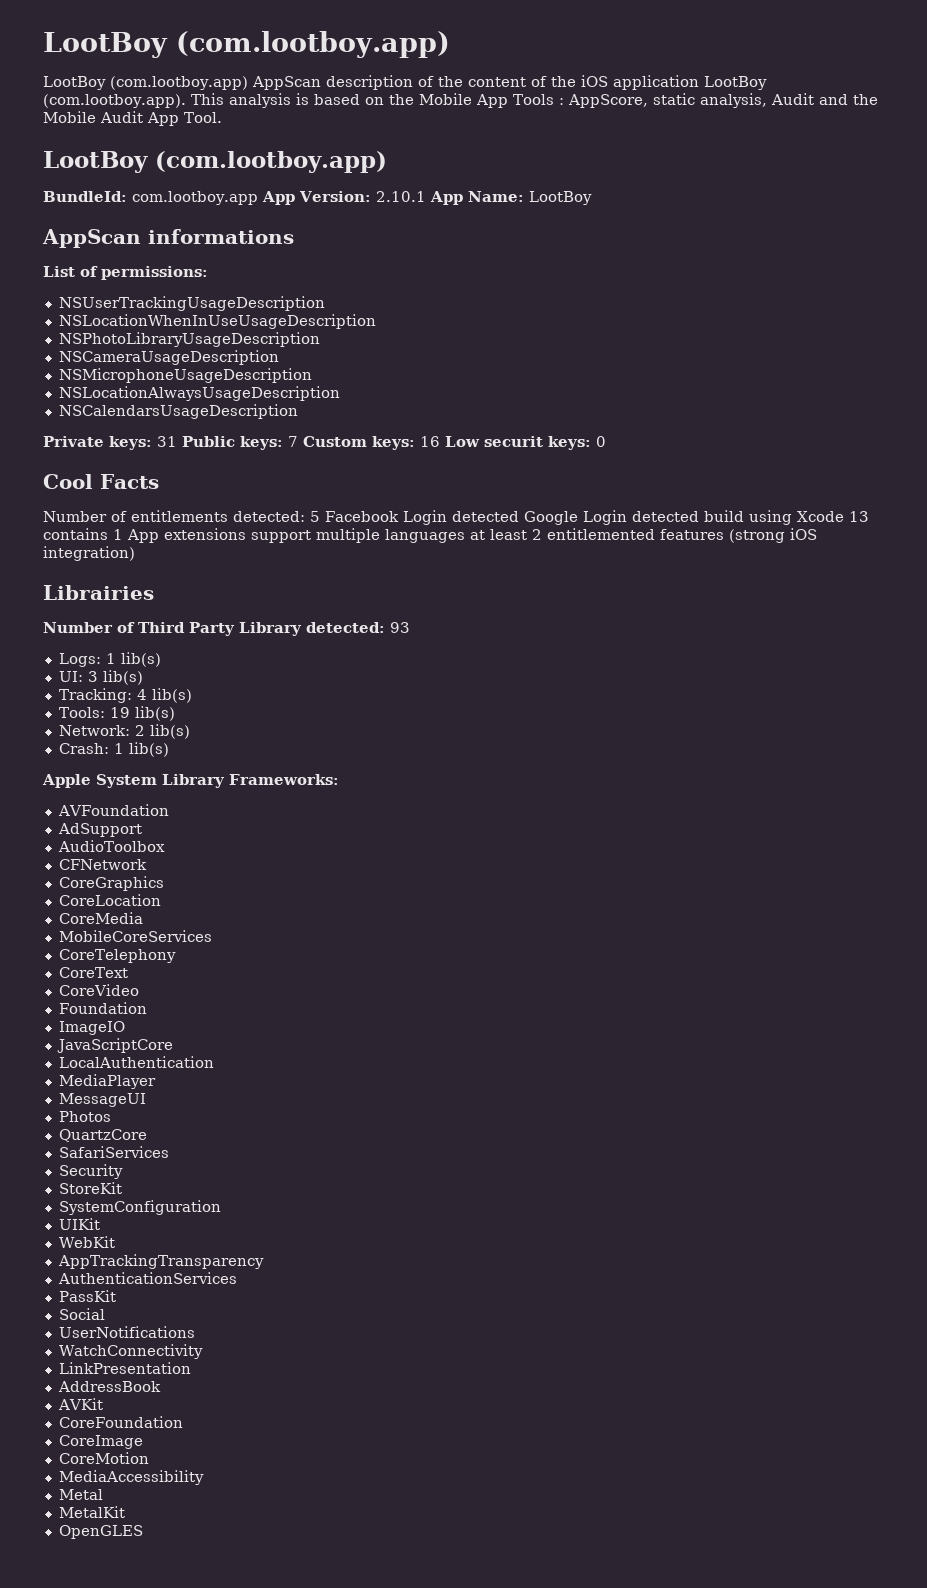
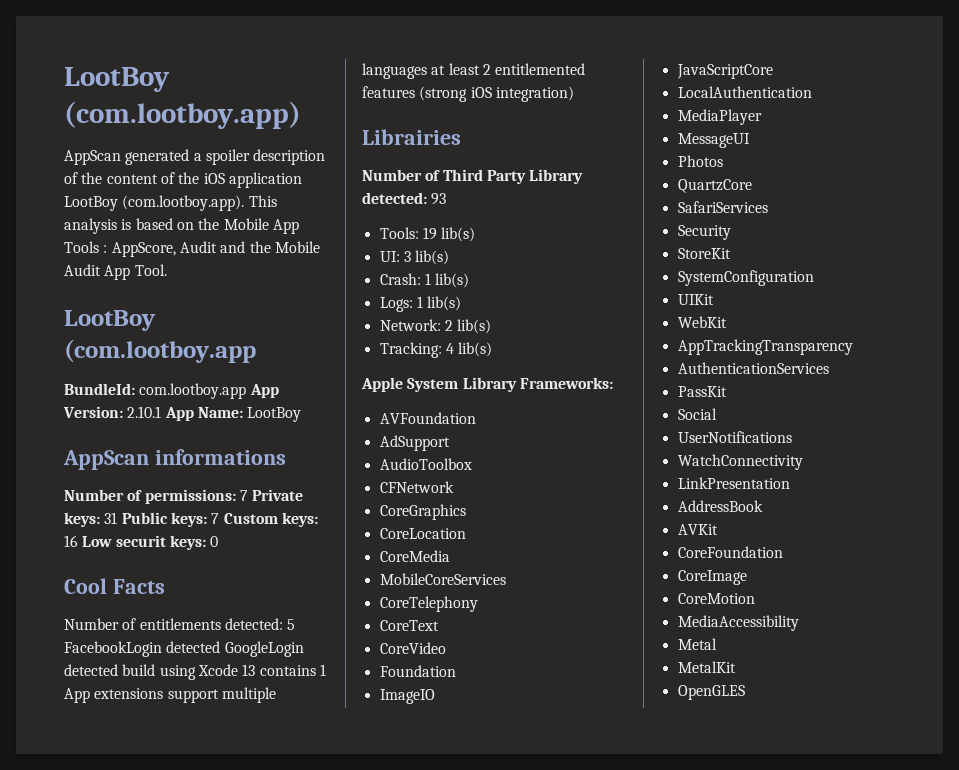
[43,31,450,58] [43,76,321,90] LootBoy (com.lootboy.app) // LootBoy (com.lootboy.app) AppScan -> [64,67,170,92] [64,101,301,129] [64,149,250,165] LootBoy (com.lootboy.app) // AppScan generated a spoiler
[652,93,767,108] static analysis, -> (176, 249) none
[155,151,387,173] (com.lootboy.app) -> [64,339,256,363] (com.lootboy.app
[43,266,75,277] List -> [64,489,124,501] Number
[58,296,325,311] [58,314,376,329] [58,332,320,347] [58,350,279,365] [58,368,312,383] [58,386,340,401] [58,404,298,419] // NSUserTrackingUsageDescription // NSLocationWhenInUseUsageDescription // NSPhotoLibraryUsageDescription // NSCameraUsageDescription // NSMicrophoneUsageDescription // NSLocationAlwaysUsageDescription // NSCalendarsUsageDescription // -> [239,490,248,501] 7
[325,510,627,525] Facebook Login detected Google Login -> [64,641,304,657] FacebookLogin detected GoogleLogin
[58,653,116,667] Logs: 1 -> [379,227,437,240] Tools: 19
[58,688,192,703] [58,707,130,718] Tracking: 4 lib(s) // Tools: 19 -> [379,273,470,288] [379,296,423,312] Crash: 1 lib(s) // Logs: 1
[58,743,124,754] Crash: 1 -> [379,342,454,358] Tracking: 4

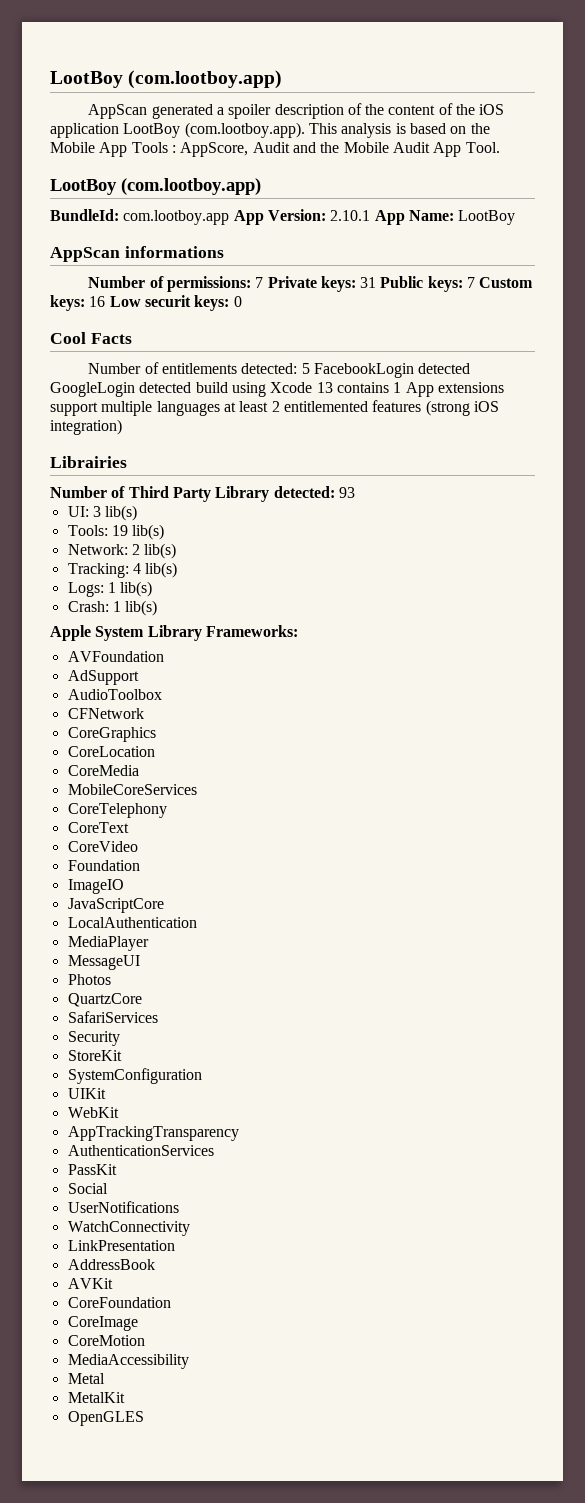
[64,339,256,363] (com.lootboy.app -> [121,178,261,195] (com.lootboy.app)
[379,227,476,242] // Tools: 19 lib(s) -> (355, 492) none
[379,273,470,288] [379,296,423,312] Crash: 1 lib(s) // Logs: 1 -> [67,525,128,536] Tools: 19
(493, 349) none -> [67,581,153,597] [67,600,158,616] // Logs: 1 lib(s) // Crash: 1 lib(s)

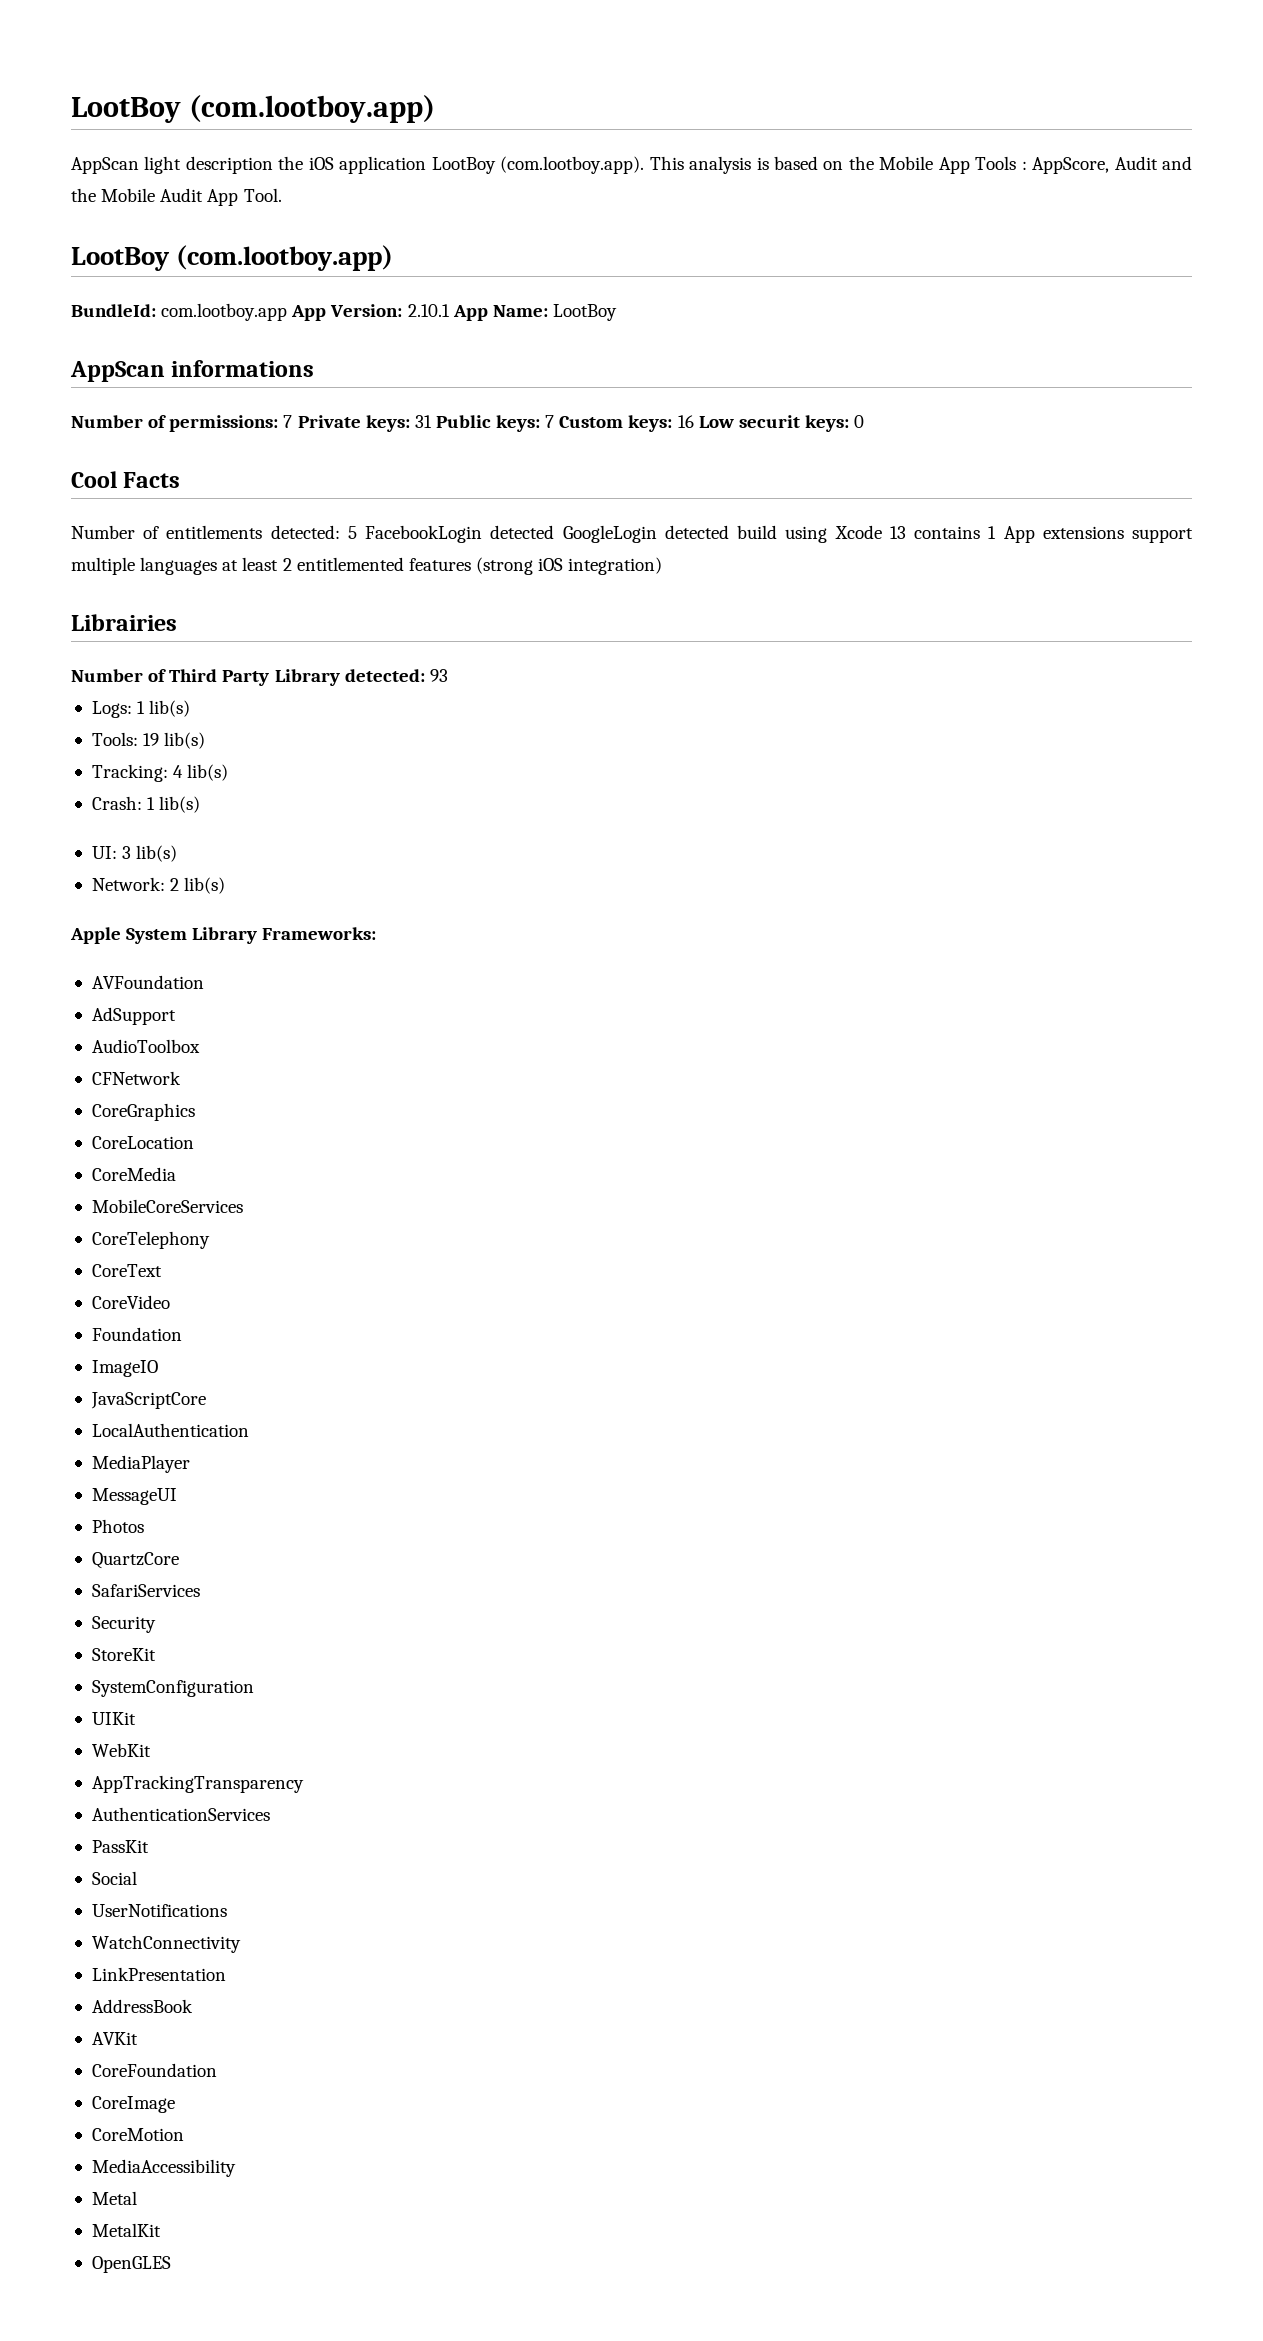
[151,103,453,119] generated a spoiler description of the content of -> [144,156,273,174] light description
[67,506,101,517] UI: 3 -> [91,701,146,718] Logs: 1
[67,543,177,559] // Network: 2 lib(s) -> (206, 740) none
[67,581,153,597] [67,601,121,612] Logs: 1 lib(s) // Crash: 1 -> [91,796,201,813] [91,845,178,862] [91,877,180,891] Crash: 1 lib(s) // UI: 3 lib(s) // Network: 2

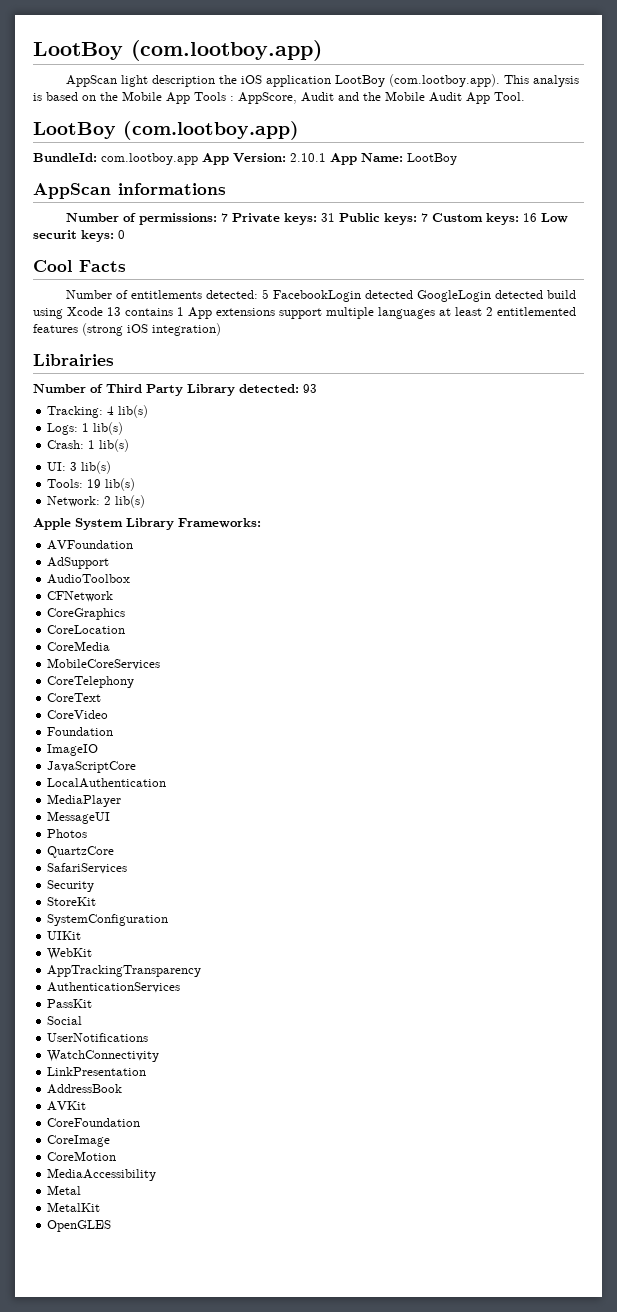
(448, 675) none -> [47,405,149,418] // Tracking: 4 lib(s)
[91,732,206,749] [91,764,229,782] // Tools: 19 lib(s) // Tracking: 4 lib(s) -> (124, 428) none
(178, 853) none -> [47,478,136,491] // Tools: 19 lib(s)

